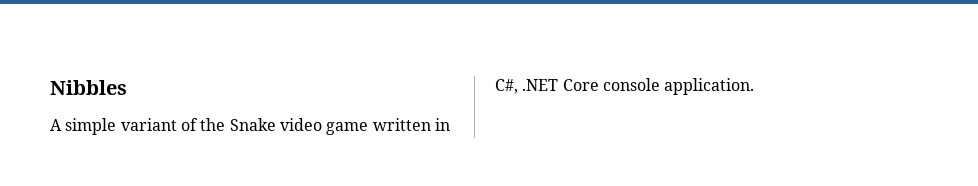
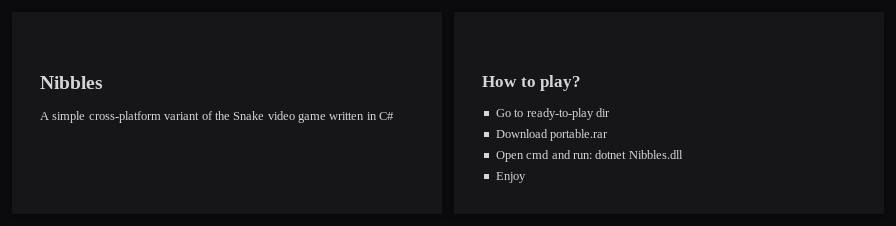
(117, 126) none -> [88,111,161,123] cross-platform
[495,78,755,95] C#, .NET Core console application. -> [379,112,395,120] [482,75,582,91] [495,108,610,120] [495,129,609,141] [495,150,683,162] [495,172,526,183] C# // How to play? // Go to ready-to-play dir // Download portable.rar // Open cmd and run: dotnet Nibbles.dll // Enjoy

